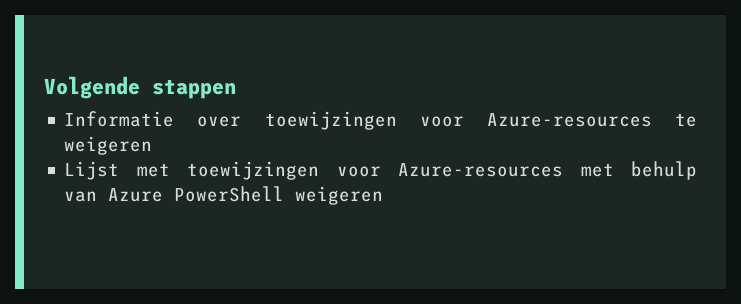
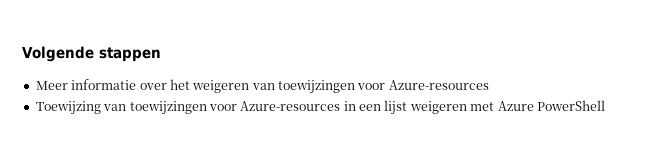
[64,111,697,130] [64,136,153,155] [64,161,697,180] [64,191,98,202] Informatie over toewijzingen voor Azure-resources te weigeren // Lijst met toewijzingen voor Azure-resources met behulp van -> [35,79,489,94] [35,100,495,115] Meer informatie over het weigeren van toewijzingen voor Azure-resources // Toewijzing van toewijzingen voor Azure-resources in een lijst weigeren met
[295,186,384,205] weigeren -> (605, 105) none

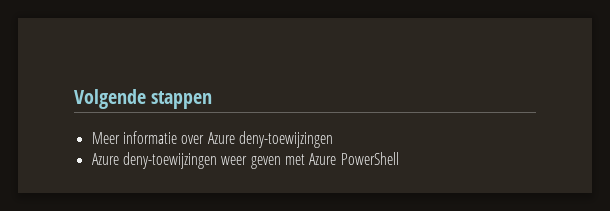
[169,79,489,94] [35,100,467,115] het weigeren van toewijzingen voor Azure-resources // Toewijzing van toewijzingen voor Azure-resources in een lijst weigeren -> [207,131,333,148] [91,152,281,169] Azure deny-toewijzingen // Azure deny-toewijzingen weer geven

